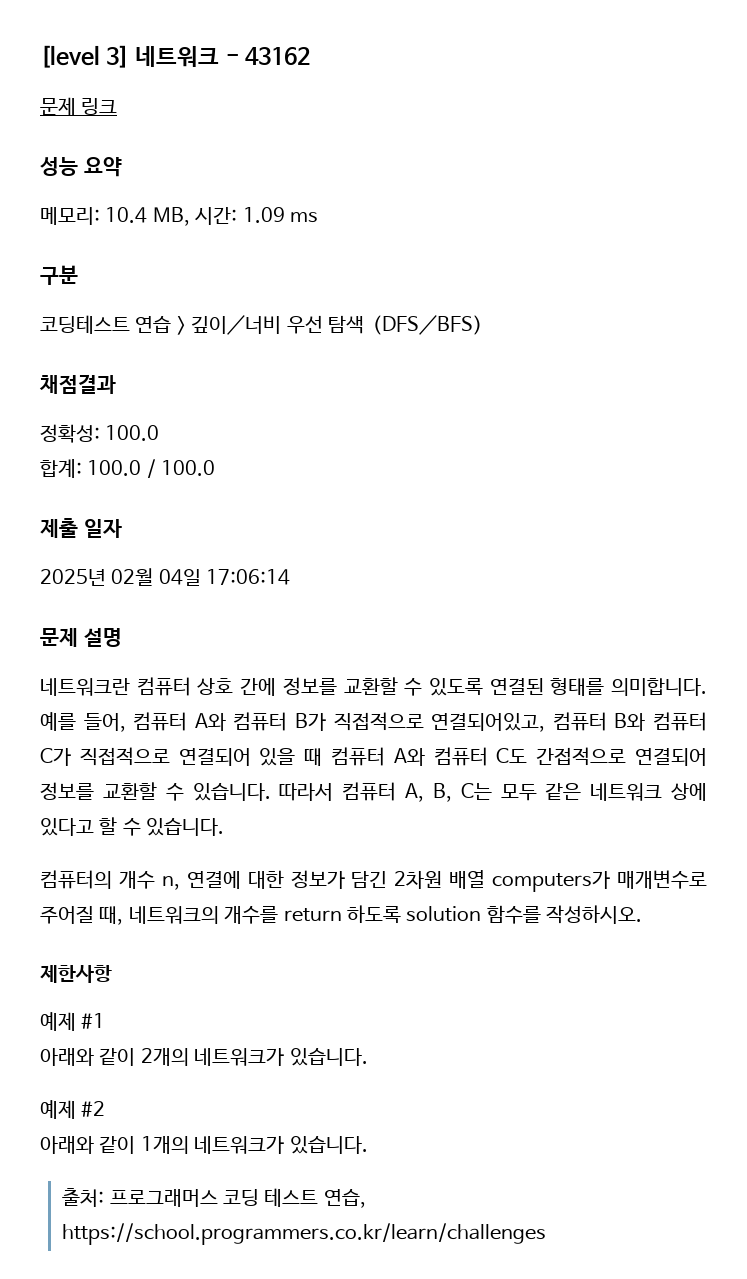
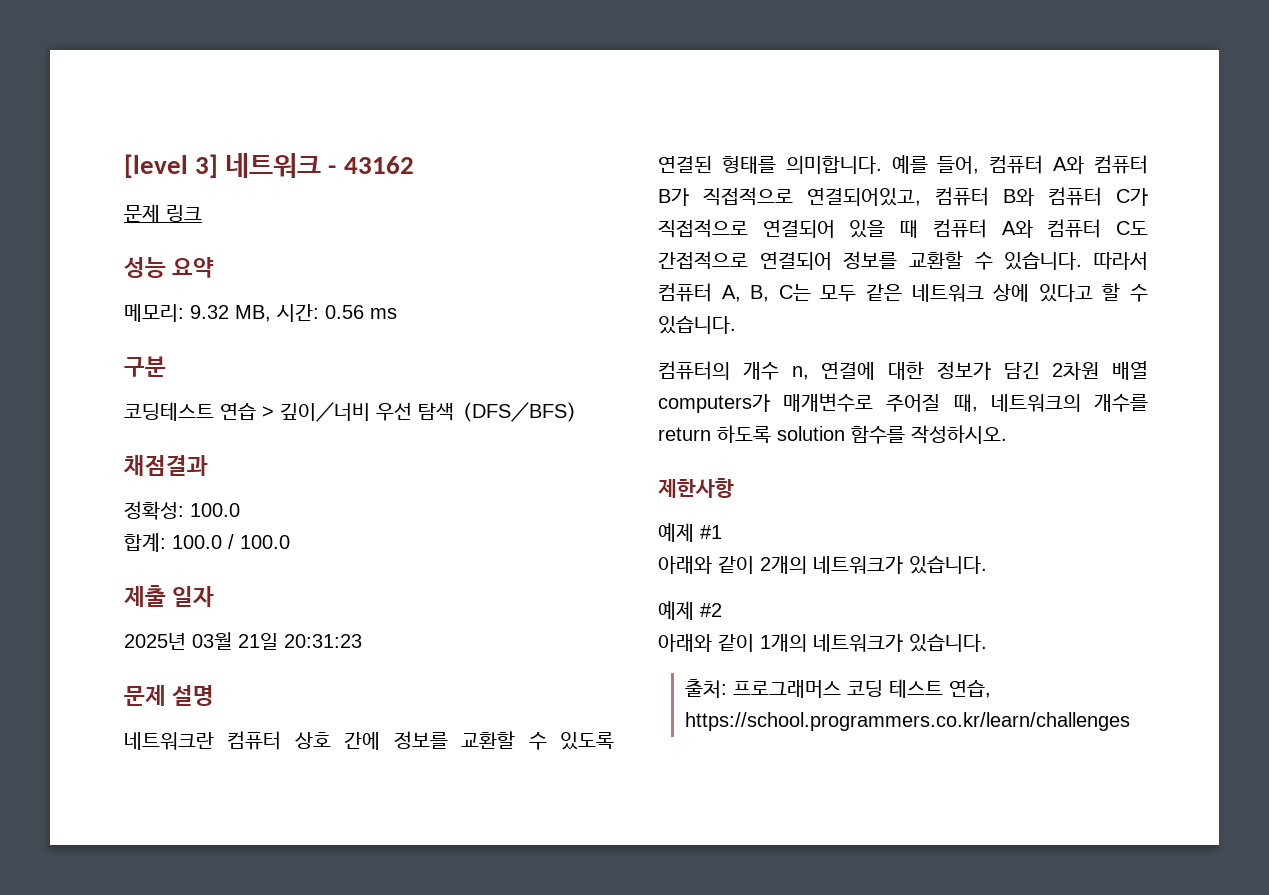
[105,207,148,223] 10.4 -> [190,305,229,319] 9.32
[242,207,285,223] 1.09 -> [325,305,364,319] 0.56
[111,568,291,586] 02월 04일 17:06:14 -> [192,632,362,650] 03월 21일 20:31:23

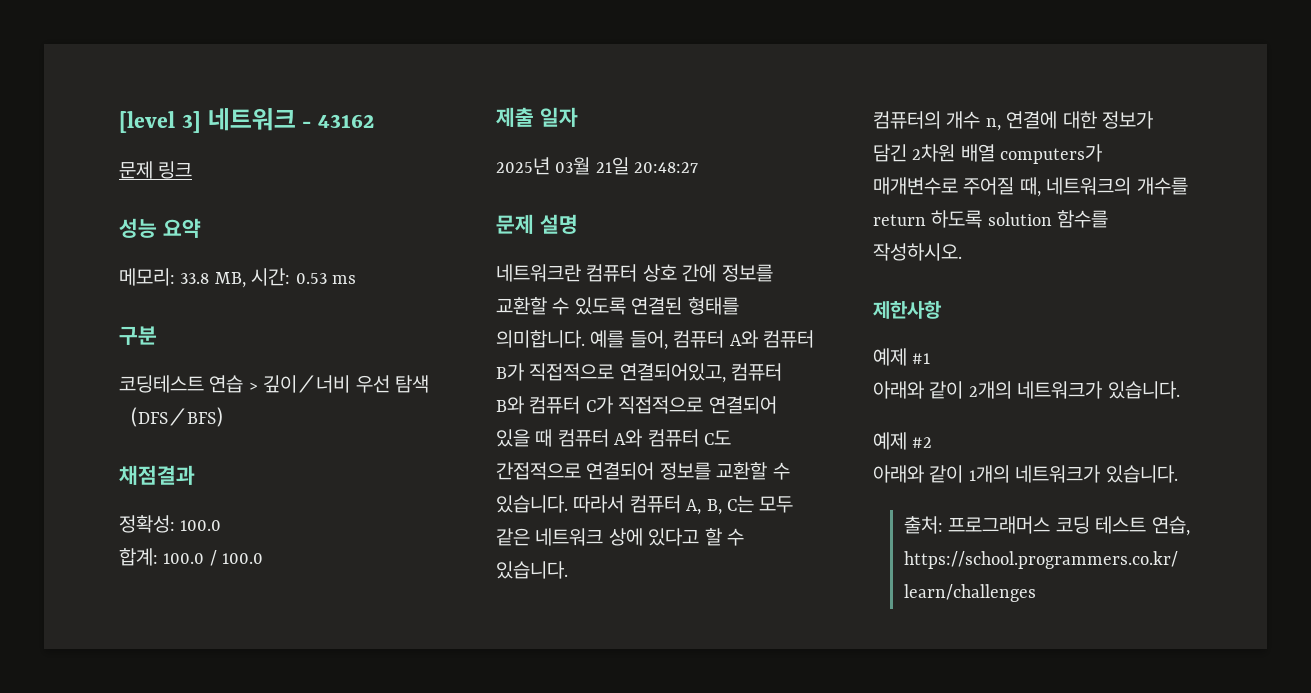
[190,305,229,319] 9.32 -> [180,273,210,284] 33.8
[325,305,364,319] 0.56 -> [295,273,327,284] 0.53
[284,634,362,648] 20:31:23 -> [634,162,699,173] 20:48:27

